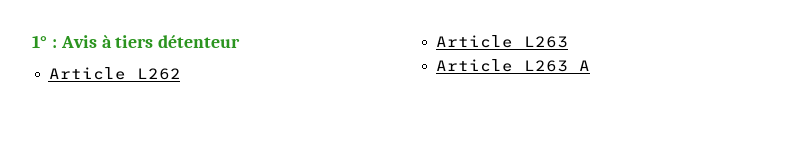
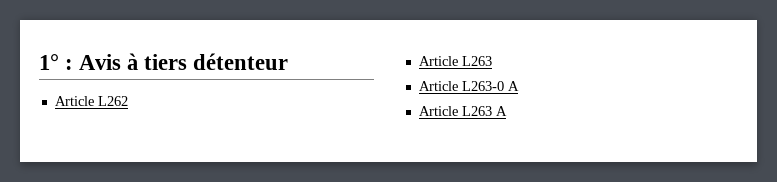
(568, 42) none -> [418,81,519,91] // Article L263-0 A

